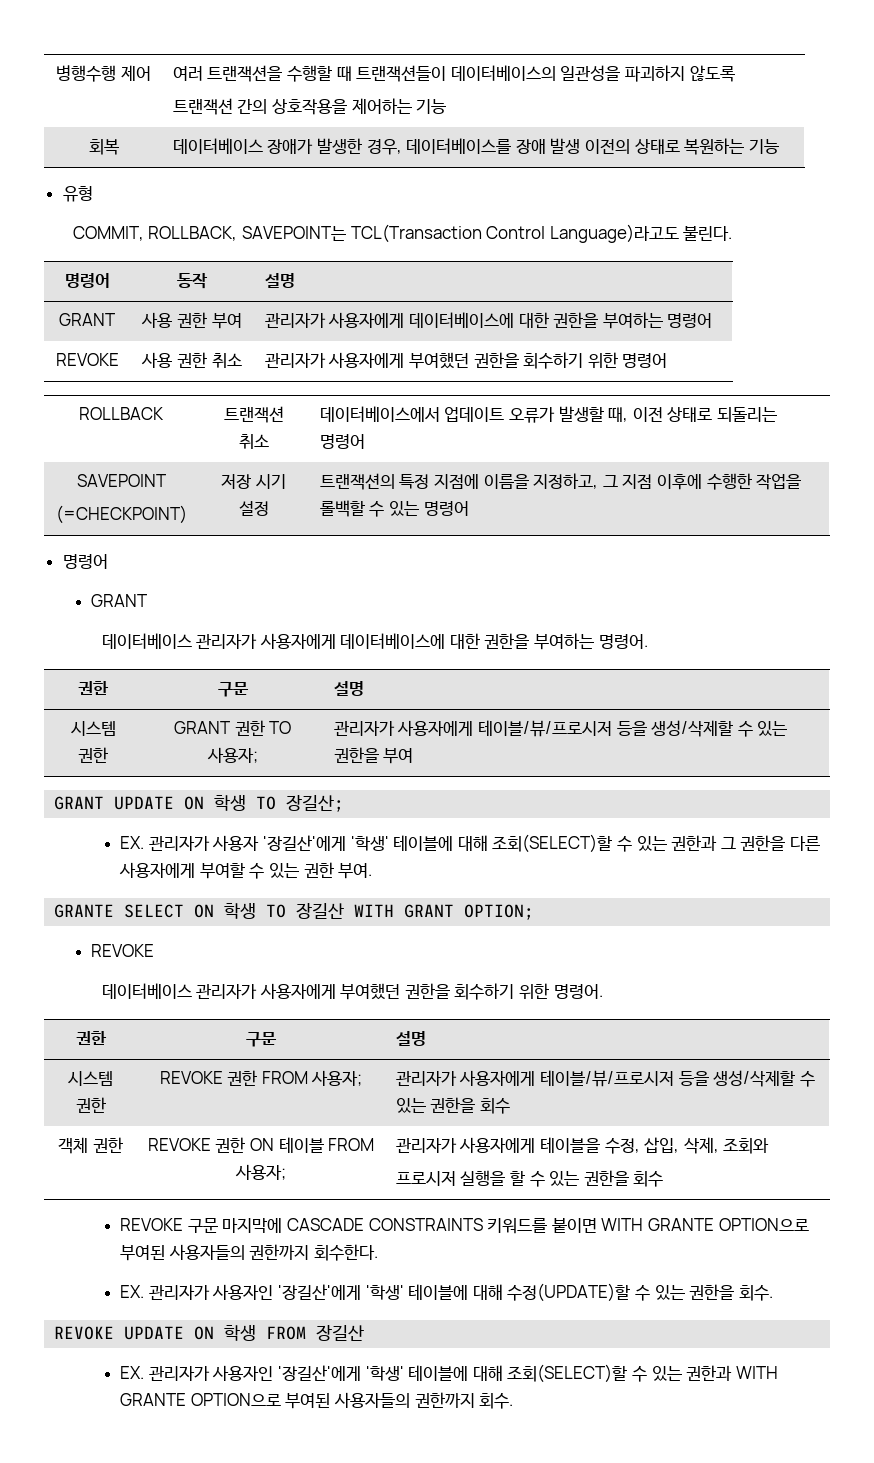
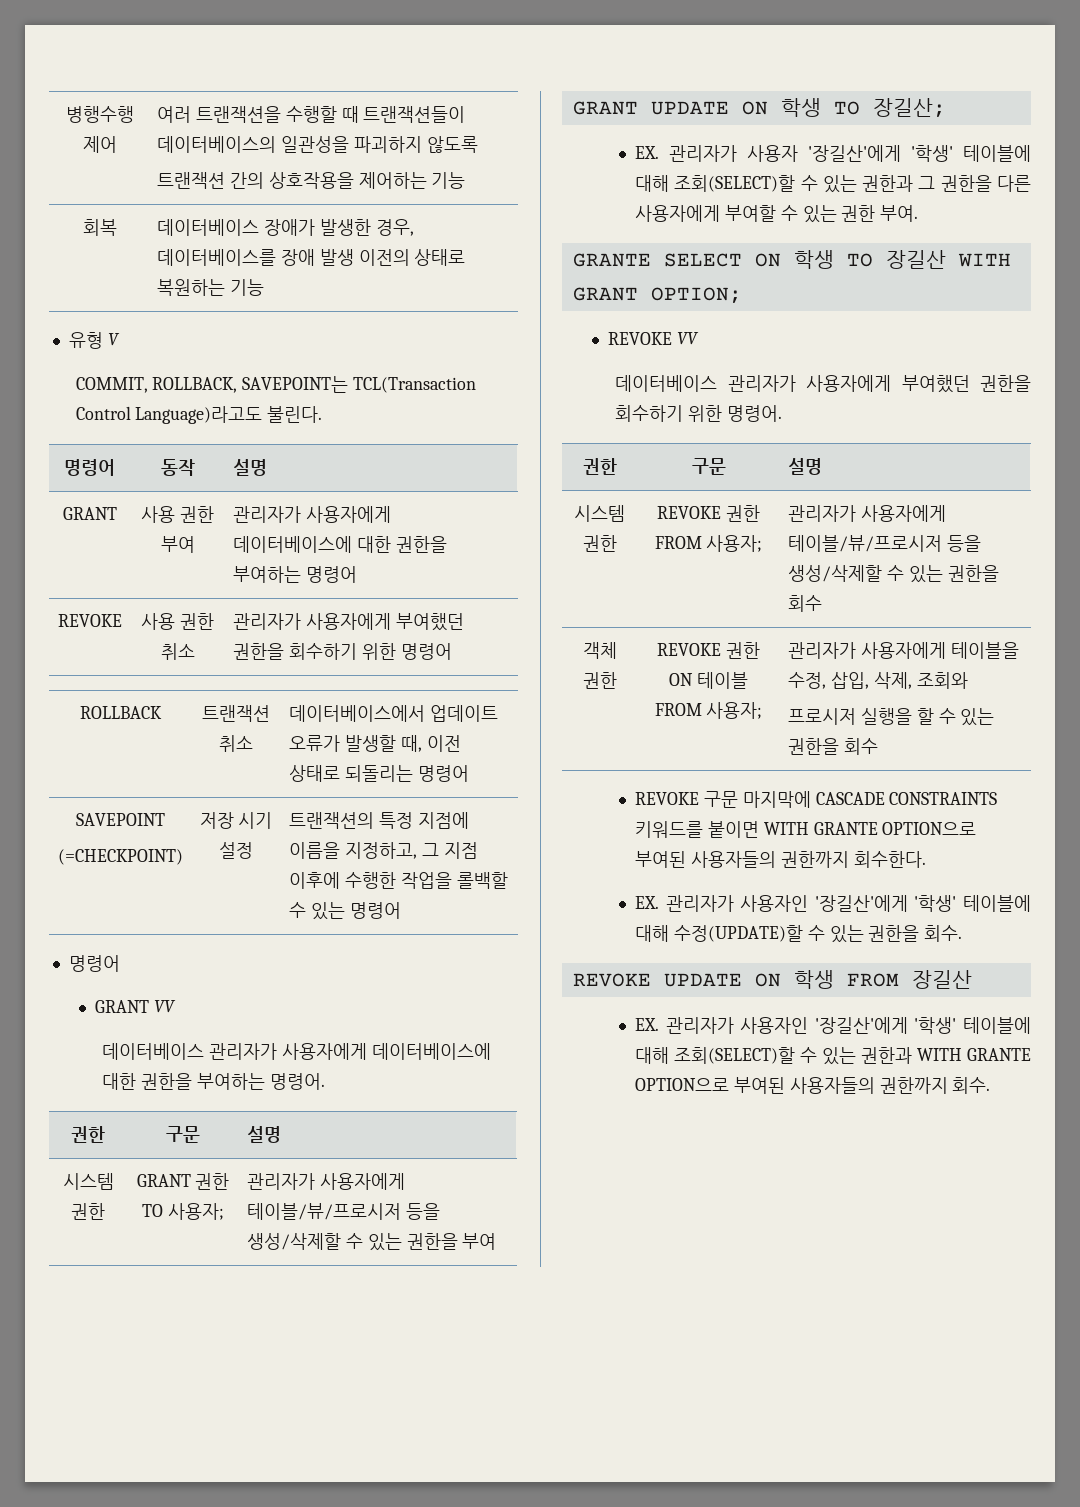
(93, 194) none -> [107,333,120,346] V
(148, 600) none -> [154,1000,177,1013] VV
(155, 950) none -> [677,332,700,345] VV

